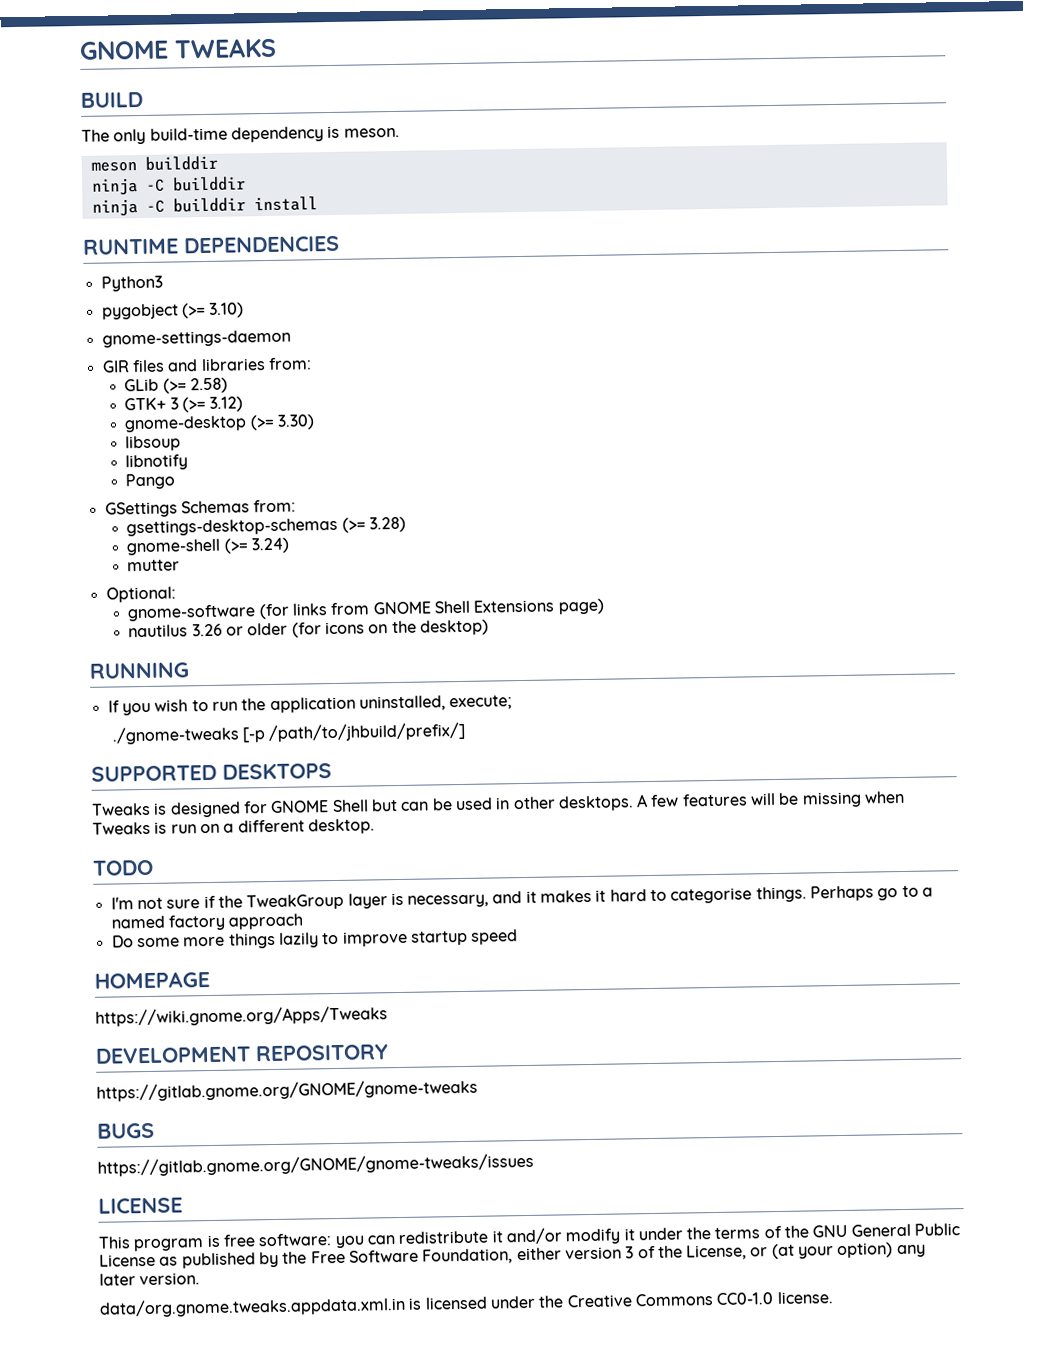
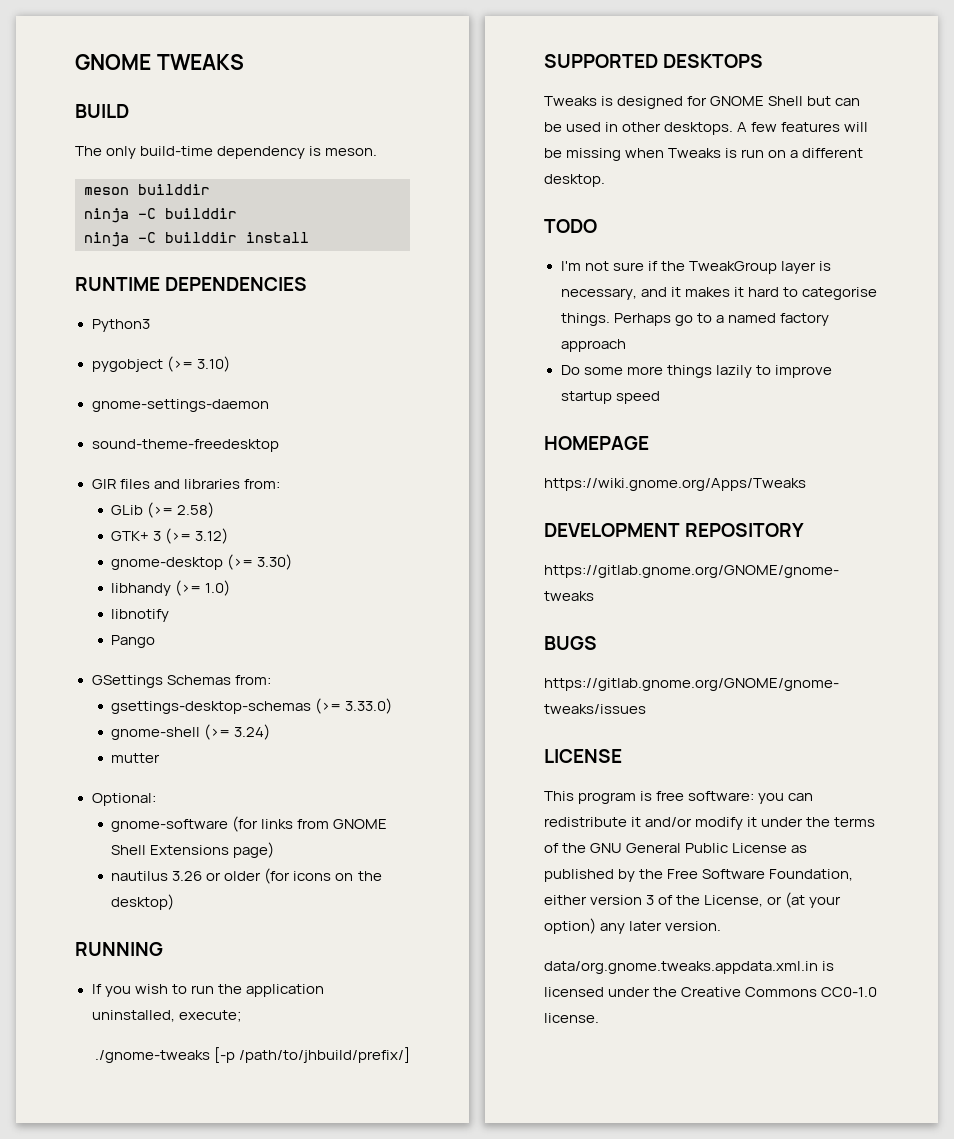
(291, 338) none -> [91,439,279,452] // sound-theme-freedesktop
[125,435,182,452] libsoup -> [111,580,231,596] libhandy (>= 1.0)
[369,516,407,533] 3.28) -> [345,698,393,714] 3.33.0)

